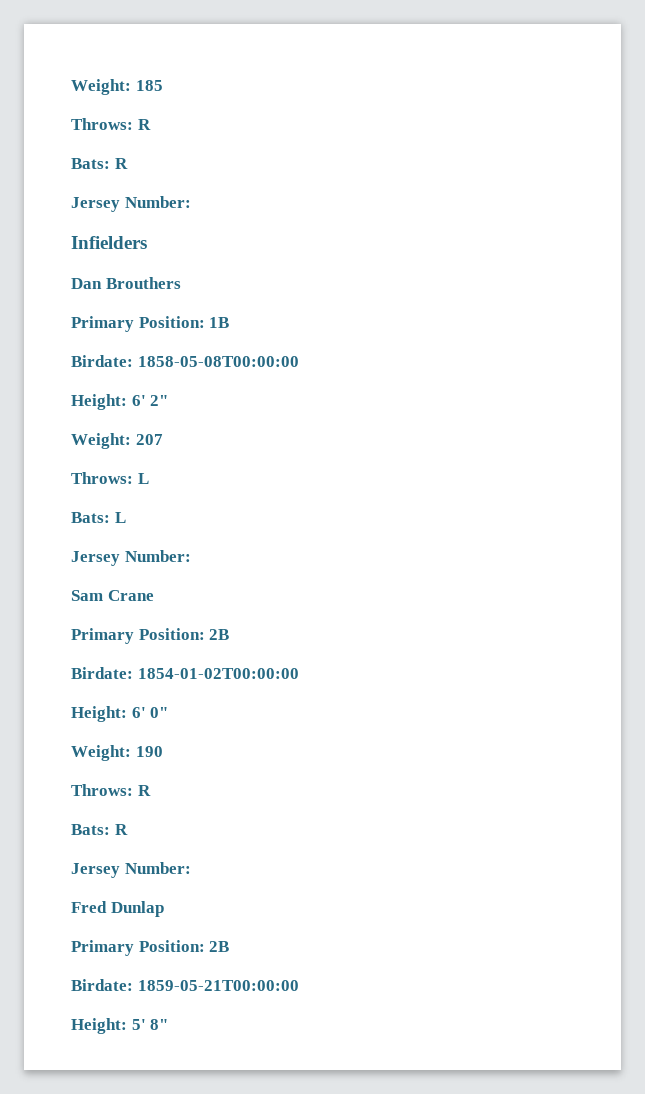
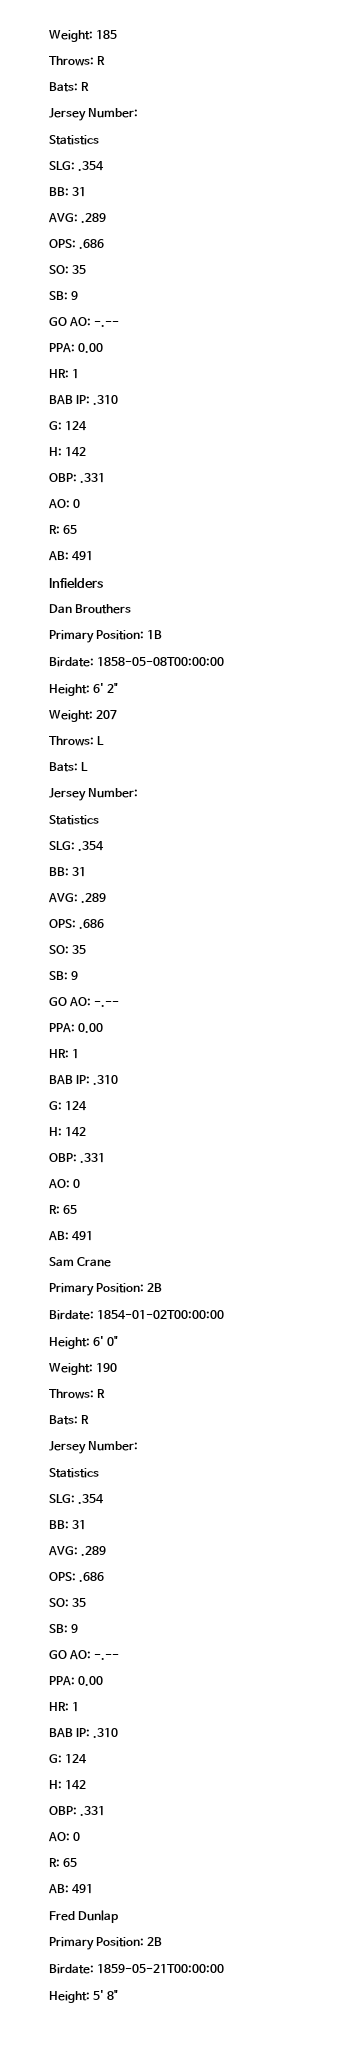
(191, 202) none -> [49,135,99,145] [49,161,105,171] [49,187,87,197] [48,213,107,223] [49,239,105,249] [49,265,87,274] [49,291,79,300] [49,317,120,327] [49,343,104,353] [49,369,80,379] [49,395,119,405] [49,421,88,431] [49,447,87,457] [49,473,106,483] [48,499,81,509] [49,525,78,534] [48,551,94,561] // Statistics // SLG: .354 // BB: 31 // AVG: .289 // OPS: .686 // SO: 35 // SB: 9 // GO AO: -.-- // PPA: 0.00 // HR: 1 // BAB IP: .310 // G: 124 // H: 142 // OBP: .331 // AO: 0 // R: 65 // AB: 491
(191, 556) none -> [49,815,99,825] [49,841,105,851] [49,867,87,877] [48,893,107,903] [49,919,105,929] [49,945,87,954] [49,971,79,980] [49,997,120,1007] [49,1023,104,1033] [49,1049,80,1059] [49,1075,119,1085] [49,1101,88,1111] [49,1127,87,1137] [49,1153,106,1163] [48,1179,81,1189] [49,1205,78,1214] [48,1231,94,1241] // Statistics // SLG: .354 // BB: 31 // AVG: .289 // OPS: .686 // SO: 35 // SB: 9 // GO AO: -.-- // PPA: 0.00 // HR: 1 // BAB IP: .310 // G: 124 // H: 142 // OBP: .331 // AO: 0 // R: 65 // AB: 491
(191, 868) none -> [49,1468,99,1478] [49,1494,105,1504] [49,1520,87,1530] [48,1546,107,1556] [49,1572,105,1582] [49,1598,87,1607] [49,1624,79,1633] [49,1650,120,1660] [49,1676,104,1686] [49,1702,80,1712] [49,1728,119,1738] [49,1754,88,1764] [49,1780,87,1790] [49,1806,106,1816] [48,1832,81,1842] [49,1858,78,1867] [48,1884,94,1894] // Statistics // SLG: .354 // BB: 31 // AVG: .289 // OPS: .686 // SO: 35 // SB: 9 // GO AO: -.-- // PPA: 0.00 // HR: 1 // BAB IP: .310 // G: 124 // H: 142 // OBP: .331 // AO: 0 // R: 65 // AB: 491

